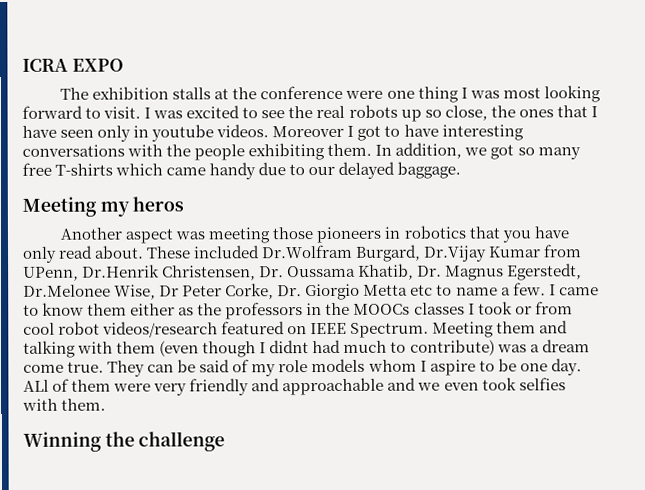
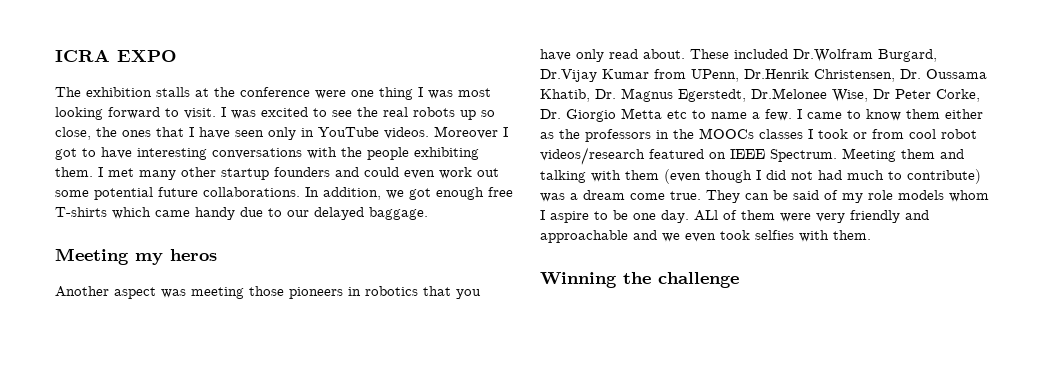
[151,124,215,142] youtube -> [318,127,379,137] YouTube
(373, 149) none -> [98,167,499,180] [55,187,300,200] I met many other startup founders and could even work out some potential future collaborations.
[517,147,581,160] so many -> [436,187,484,200] enough
[269,340,310,354] didnt -> [766,170,813,180] did not

